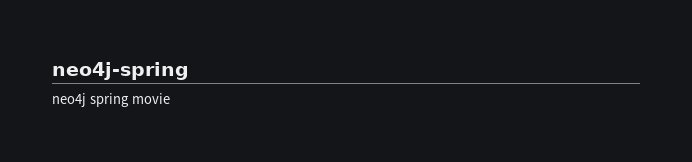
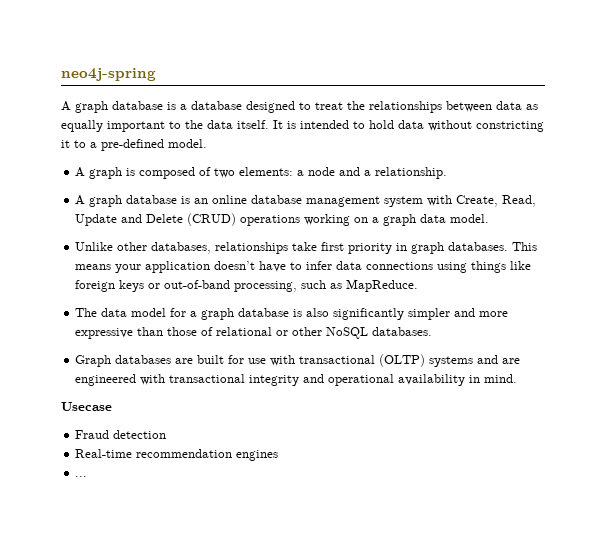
[52,93,170,107] neo4j spring movie -> [61,101,538,113] [61,120,544,132] [61,139,207,151] [75,167,448,179] [75,195,537,207] [75,213,490,226] [75,242,538,254] [75,261,532,273] [75,279,419,292] [75,308,509,320] [75,327,433,339] [75,354,521,367] [75,374,518,386] [61,402,112,411] [75,430,167,439] [75,449,279,461] [75,476,88,477] A graph database is a database designed to treat the relationships between data as equally important to the data itself. It is intended to hold data without constricting it to a pre-defined model. // A graph is composed of two elements: a node and a relationship. // A graph database is an online database management system with Create, Read, Update and Delete (CRUD) operations working on a graph data model. // Unlike other databases, relationships take first priority in graph databases. This means your application doesn’t have to infer data connections using things like foreign keys or out-of-band processing, such as MapReduce. // The data model for a graph database is also significantly simpler and more expressive than those of relational or other NoSQL databases. // Graph databases are built for use with transactional (OLTP) systems and are engineered with transactional integrity and operational availability in mind. // Usecase // Fraud detection // Real-time recommendation engines // ...

